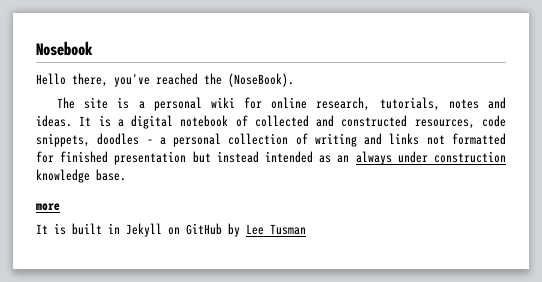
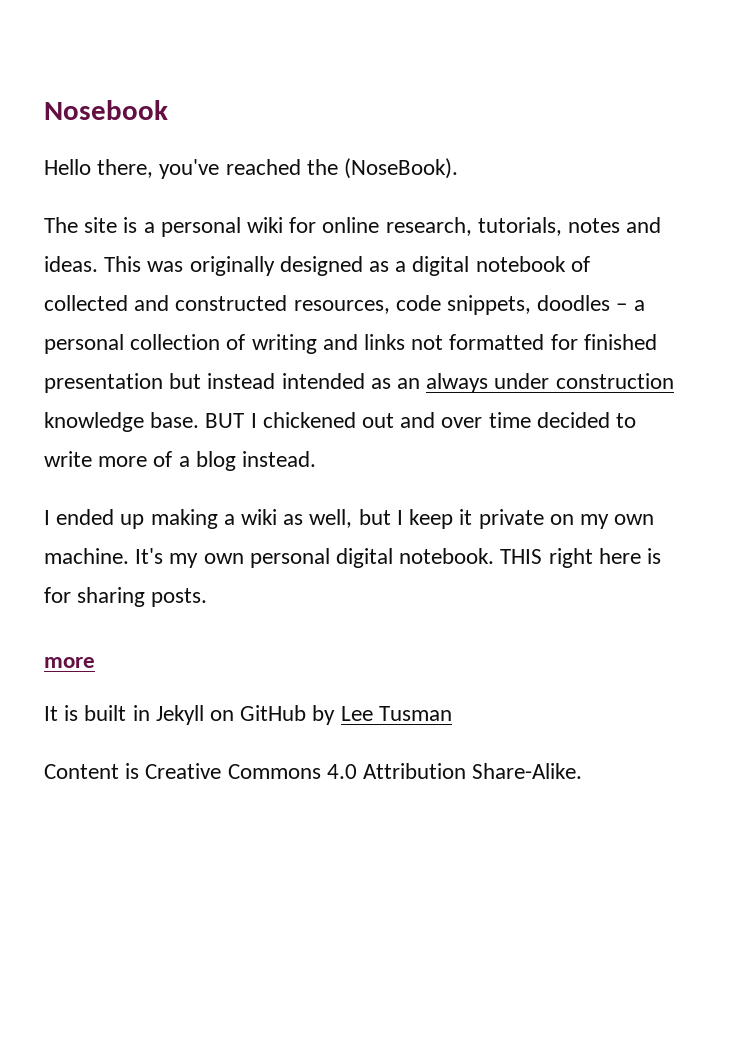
[79,115,111,127] It is -> [104,256,390,276] This was originally designed as
(126, 175) none -> [205,412,637,428] [44,451,317,471] [44,509,655,529] [44,548,662,568] [44,587,208,607] BUT I chickened out and over time decided to write more of a blog instead. // I ended up making a wiki as well, but I keep it private on my own machine. It's my own personal digital notebook. THIS right here is for sharing posts.
(306, 229) none -> [44,763,583,779] // Content is Creative Commons 4.0 Attribution Share-Alike.

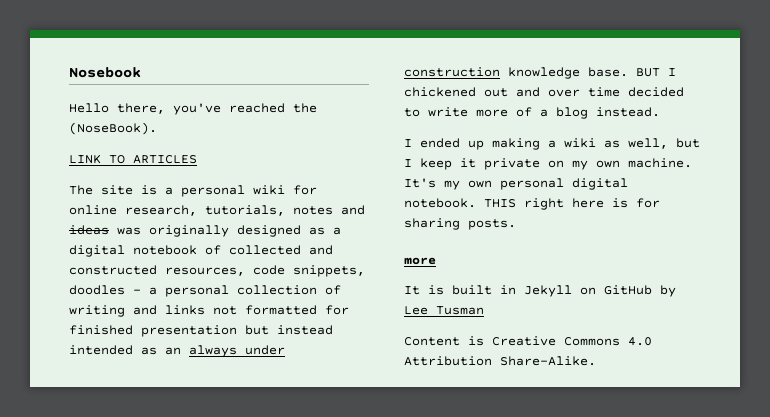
(459, 168) none -> [69,154,197,164] // LINK TO ARTICLES
[44,256,142,272] ideas. This -> [69,225,109,235] ideas

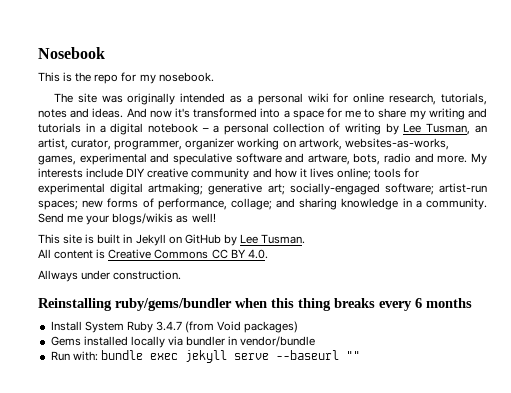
[69,103,317,115] [69,122,157,135] [69,154,197,164] [69,185,157,195] Hello there, you've reached the (NoseBook). // LINK TO ARTICLES // The site is -> [38,72,214,84] [53,93,243,105] This is the repo for my nosebook. // The site was originally intended as
[69,225,341,237] [69,245,333,257] [69,265,365,277] [69,285,125,295] ideas was originally designed as a digital notebook of collected and constructed resources, code snippets, doodles -> [92,108,487,120] [38,123,199,135] ideas. And now it's transformed into a space for me to share my writing and tutorials in a digital notebook
[133,305,349,315] [69,325,333,337] [69,345,285,357] [404,67,676,79] [404,87,684,97] [404,107,660,119] [404,138,700,150] [404,158,692,170] [404,178,628,190] [404,198,660,210] [404,218,516,230] [404,257,436,265] [404,286,420,295] and links not formatted for finished presentation but instead intended as an always under construction knowledge base. BUT I chickened out and over time decided to write more of a blog instead. // I ended up making a wiki as well, but I keep it private on my own machine. It's my own personal digital notebook. THIS right here is for sharing posts. // more // It -> [385,123,487,135] [38,138,449,150] [38,153,487,165] [38,168,420,180] [38,183,487,195] [38,198,488,210] [38,213,216,225] [38,234,83,244] by Lee Tusman, an artist, curator, programmer, organizer working on artwork, websites-as-works, games, experimental and speculative software and artware, bots, radio and more. My interests include DIY creative community and how it lives online; tools for experimental digital artmaking; generative art; socially-engaged software; artist-run spaces; new forms of performance, collage; and sharing knowledge in a community. Send me your blogs/wikis as well! // This site
[436,306,484,315] [404,336,652,346] [404,356,596,366] Tusman // Content is Creative Commons 4.0 Attribution Share-Alike. -> [261,234,306,244] [38,249,268,259] [38,270,182,282] [38,298,472,311] [50,321,299,333] [50,336,316,348] [50,350,360,363] Tusman. // All content is Creative Commons CC BY 4.0. // Allways under construction. // Reinstalling ruby/gems/bundler when this thing breaks every 6 months // Install System Ruby 3.4.7 (from Void packages) // Gems installed locally via bundler in vendor/bundle // Run with: bundle exec jekyll serve --baseurl ""

